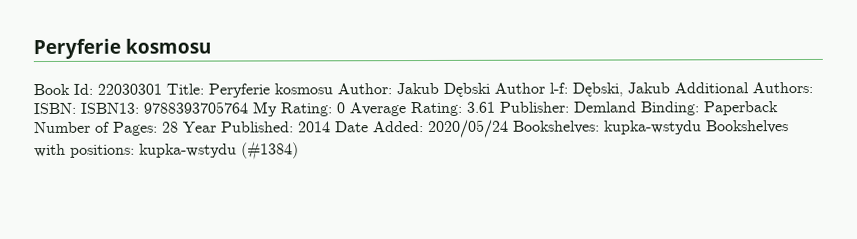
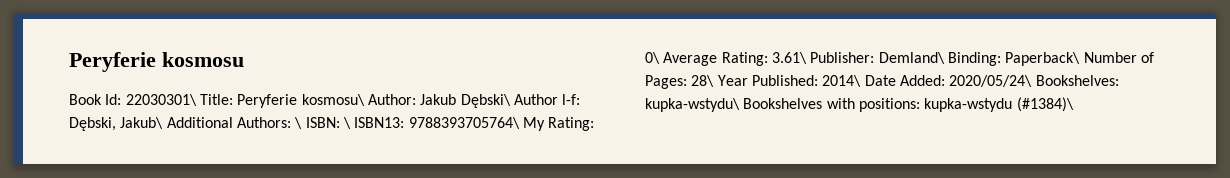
[97,83,162,95] 22030301 -> [125,94,197,106] 22030301\
[274,83,333,95] kosmosu -> [301,94,365,106] kosmosu\
[443,82,490,97] Dębski -> [460,94,511,108] Dębski\
[627,82,670,94] Jakub -> [120,117,164,129] Jakub\
[33,101,248,115] ISBN: ISBN13: 9788393705764 -> [294,117,520,129] \ ISBN: \ ISBN13: 9788393705764\
[336,102,345,114] 0 -> [645,52,660,64] 0\
[466,101,778,116] 3.61 Publisher: Demland Binding: Paperback -> [771,52,1081,66] 3.61\ Publisher: Demland\ Binding: Paperback\
[162,121,179,133] 28 -> [691,75,715,87] 28\
[298,121,331,133] 2014 -> [822,75,862,87] 2014\
[428,119,702,139] 2020/05/24 Bookshelves: kupka-wstydu -> [949,75,1119,87] [645,98,740,112] 2020/05/24\ Bookshelves: kupka-wstydu\
[241,140,299,161] (#1384) -> [1016,97,1074,112] (#1384)\

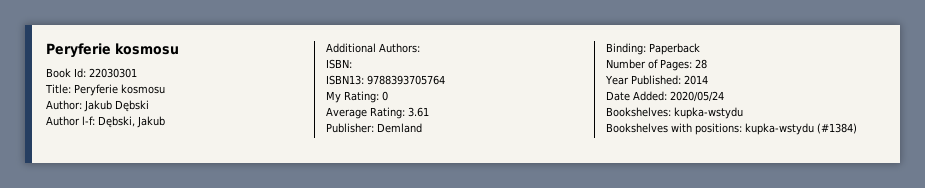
[125,94,197,106] 22030301\ -> [89,68,137,78] 22030301 //
[301,94,365,106] kosmosu\ -> [121,84,165,94] kosmosu //
[460,94,511,108] Dębski\ -> [115,100,149,112] Dębski //
[120,117,164,129] Jakub\ -> [137,116,165,128] Jakub //
[294,117,303,129] \ -> (420, 48) //
[342,117,520,129] \ ISBN13: 9788393705764\ -> [326,75,445,85] // ISBN13: 9788393705764 //
[645,52,660,64] 0\ -> [382,91,388,101] 0 //
[771,52,1081,66] 3.61\ Publisher: Demland\ Binding: Paperback\ -> [408,107,429,117] [326,123,422,133] [606,43,700,55] 3.61 // Publisher: Demland // Binding: Paperback //
[691,75,715,87] 28\ -> [695,59,707,69] 28 //
[822,75,862,87] 2014\ -> [683,75,708,85] 2014 //
[949,75,1119,87] [645,98,740,112] 2020/05/24\ Bookshelves: kupka-wstydu\ -> [670,91,724,102] [606,107,743,119] 2020/05/24 // Bookshelves: kupka-wstydu //
[1016,97,1074,112] (#1384)\ -> [817,123,857,134] (#1384)

